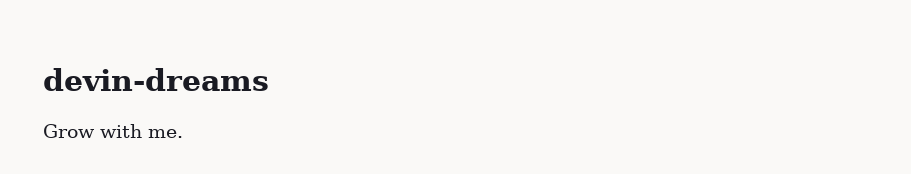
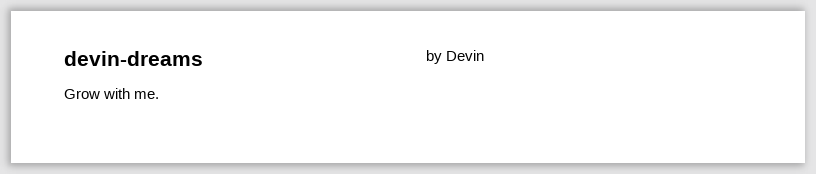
(183, 133) none -> [426,50,485,64] // by Devin

